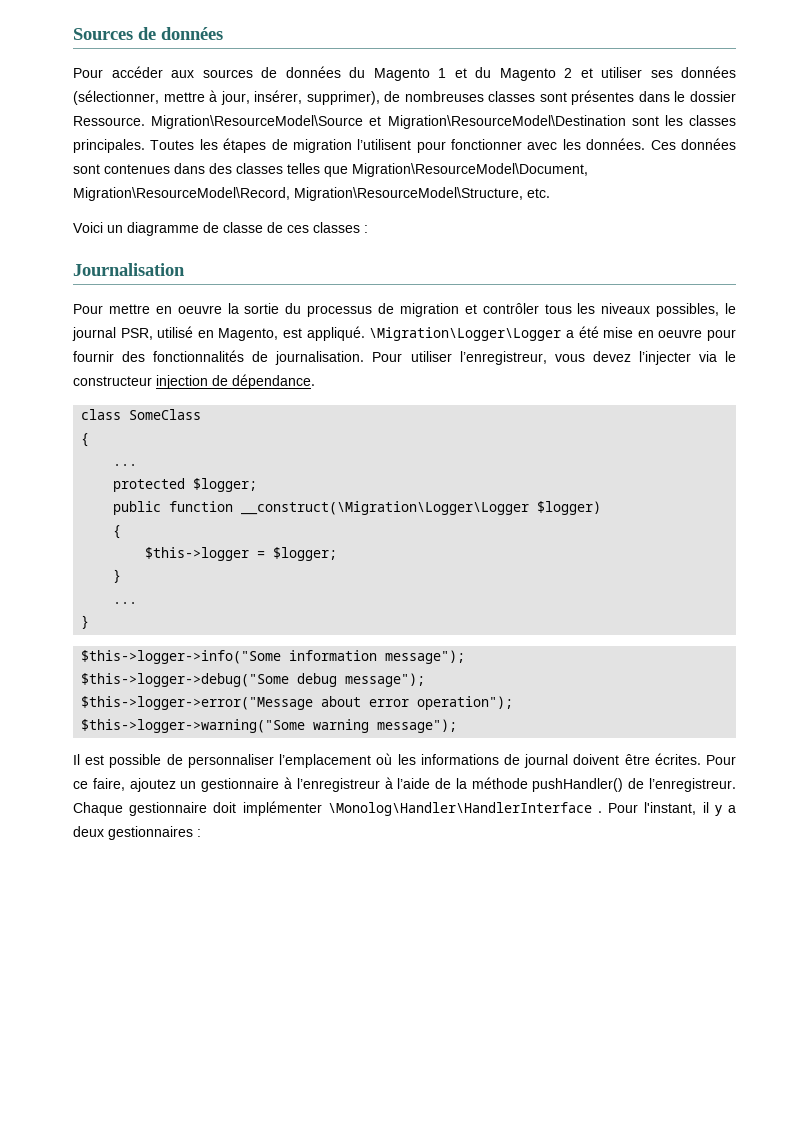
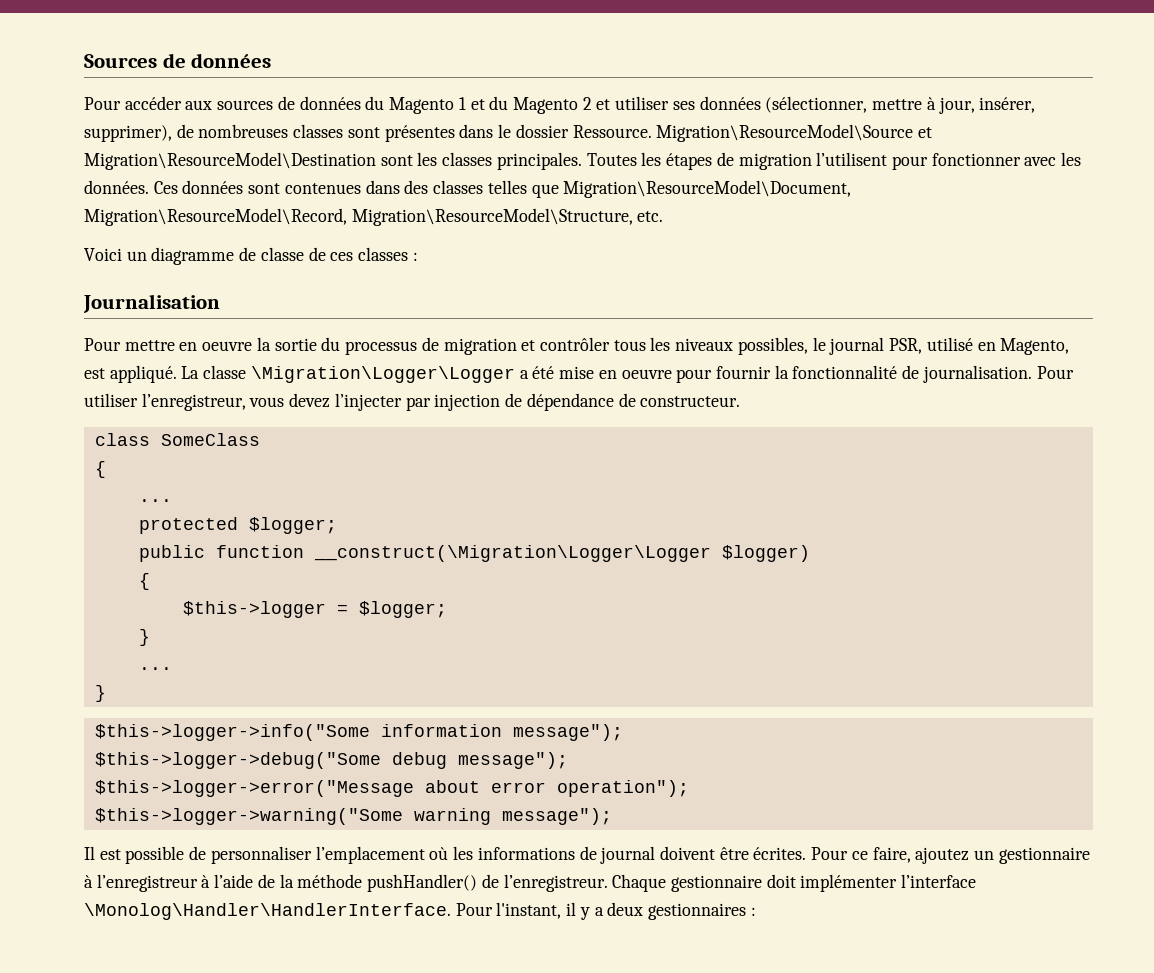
(365, 333) none -> [181,365,247,379] La classe
[122,350,245,362] des fonctionnalités -> [774,365,898,379] la fonctionnalité
[698,351,737,362] [73,374,315,389] via le constructeur injection de dépendance. -> [405,393,741,411] par injection de dépendance de constructeur.
[327,802,602,816] \Monolog\Handler\HandlerInterface . -> [901,874,977,888] [84,903,451,920] l’interface \Monolog\Handler\HandlerInterface.

